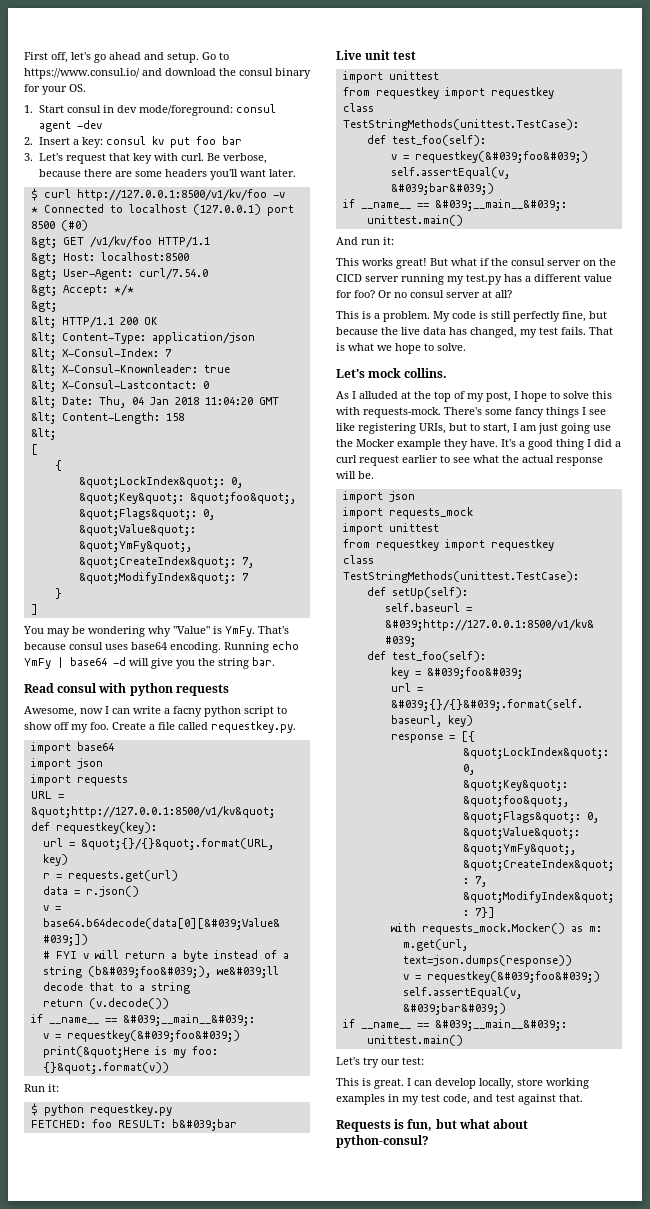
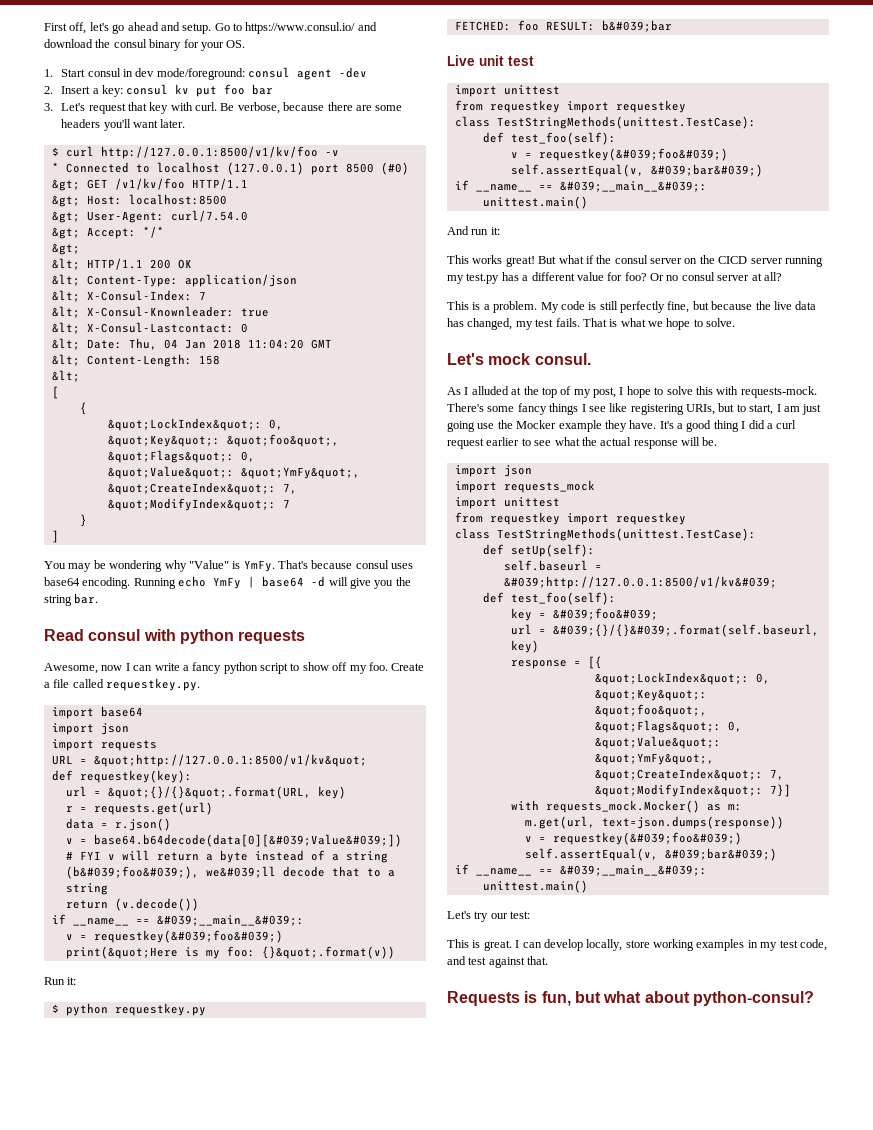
[173,706,202,717] facny -> [192,662,222,674] fancy
[404,368,448,378] collins. -> [534,353,591,365] consul.

